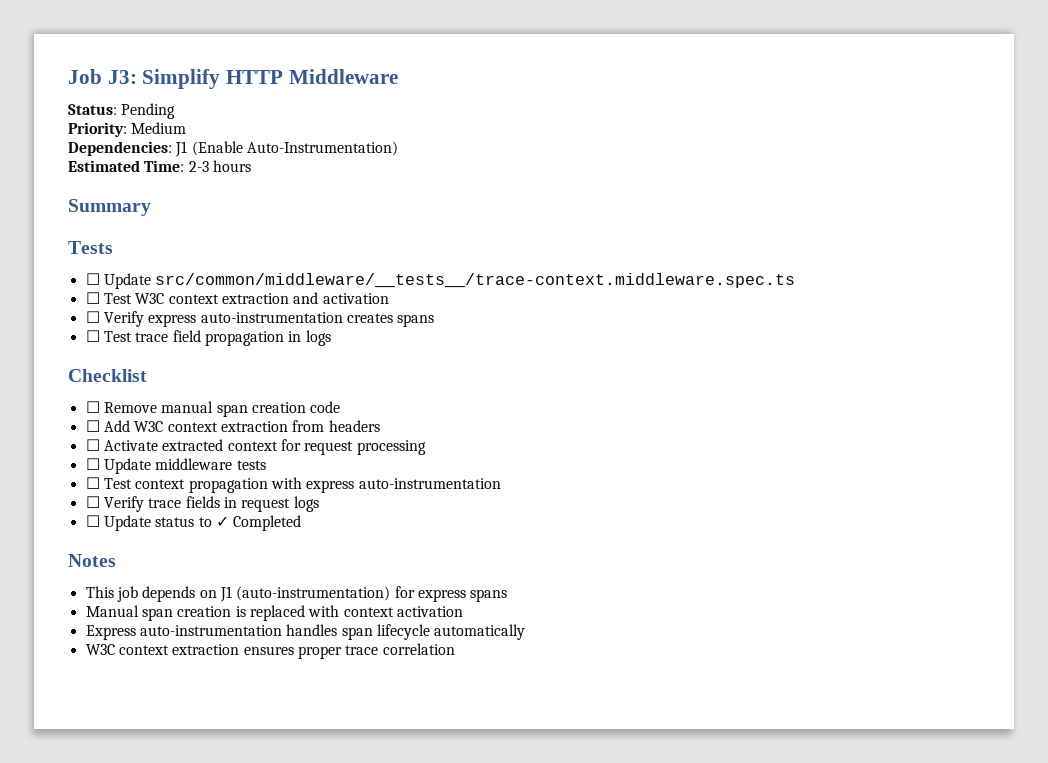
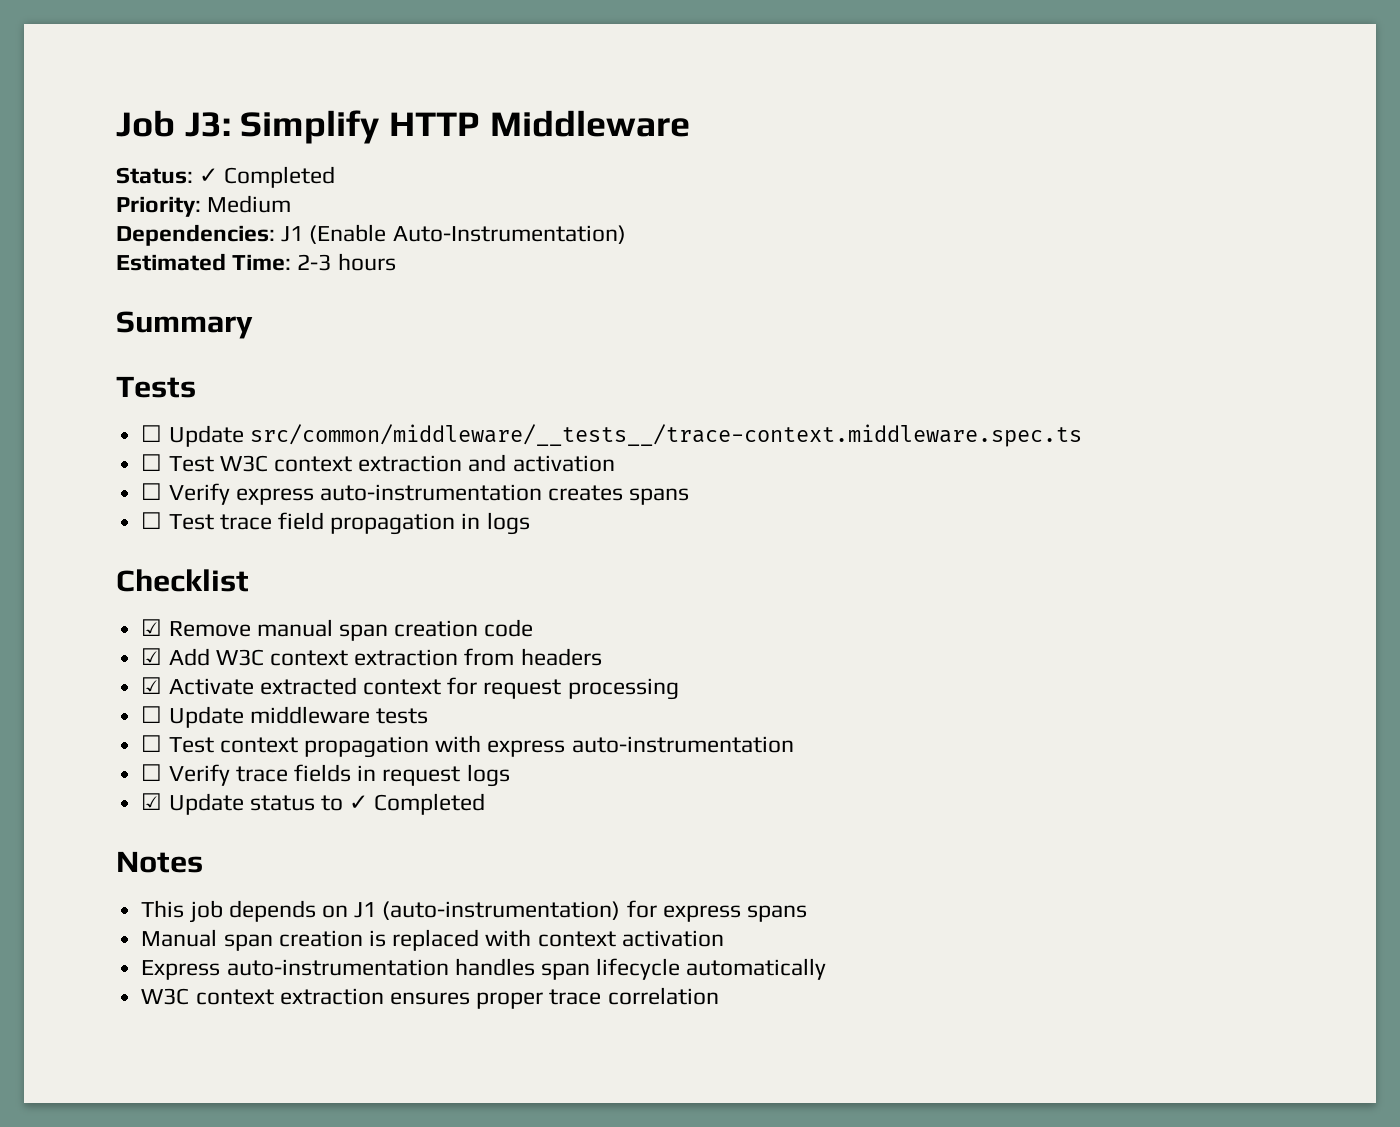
[121,103,176,119] Pending -> [199,166,336,188] ✓ Completed
[85,401,100,413] ☐ -> [141,619,163,636] ☑
[85,420,100,432] ☐ -> [141,648,163,665] ☑
[85,439,100,451] ☐ -> [141,677,163,694] ☑
[85,515,100,527] ☐ -> [141,793,163,810] ☑

